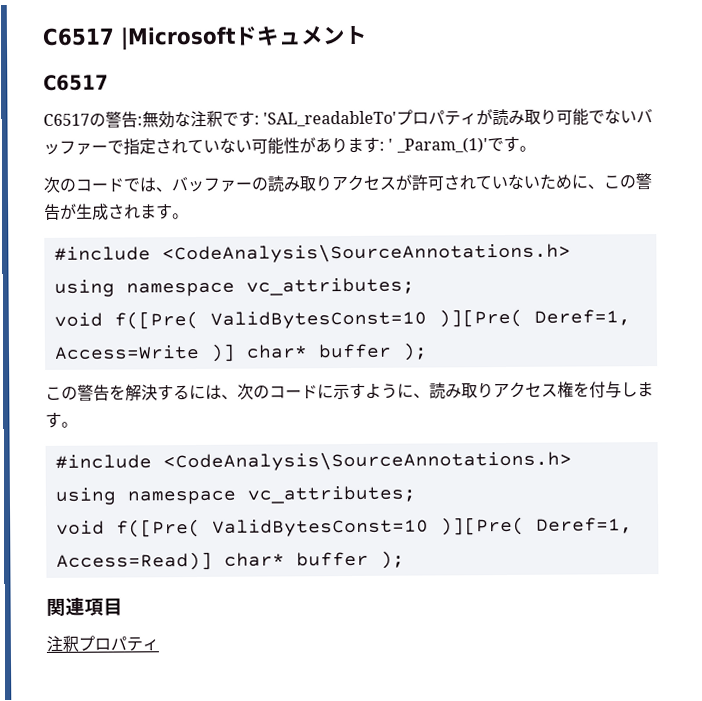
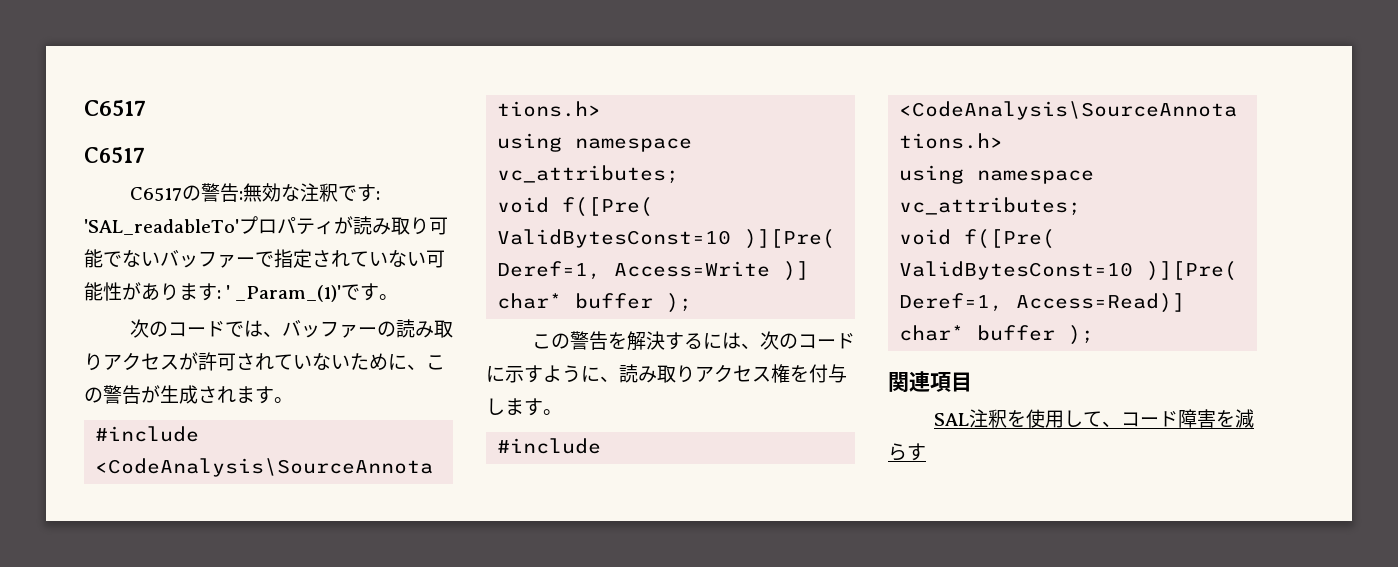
[42,25,368,51] C6517 |Microsoftドキュメント -> [84,100,146,116] C6517
[46,635,159,652] 注釈プロパティ -> [933,409,1254,428] [888,443,926,461] SAL注釈を使用して、コード障害を減らす

